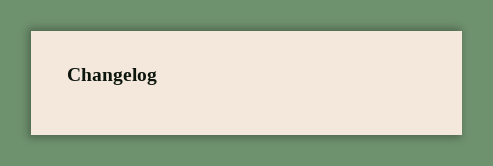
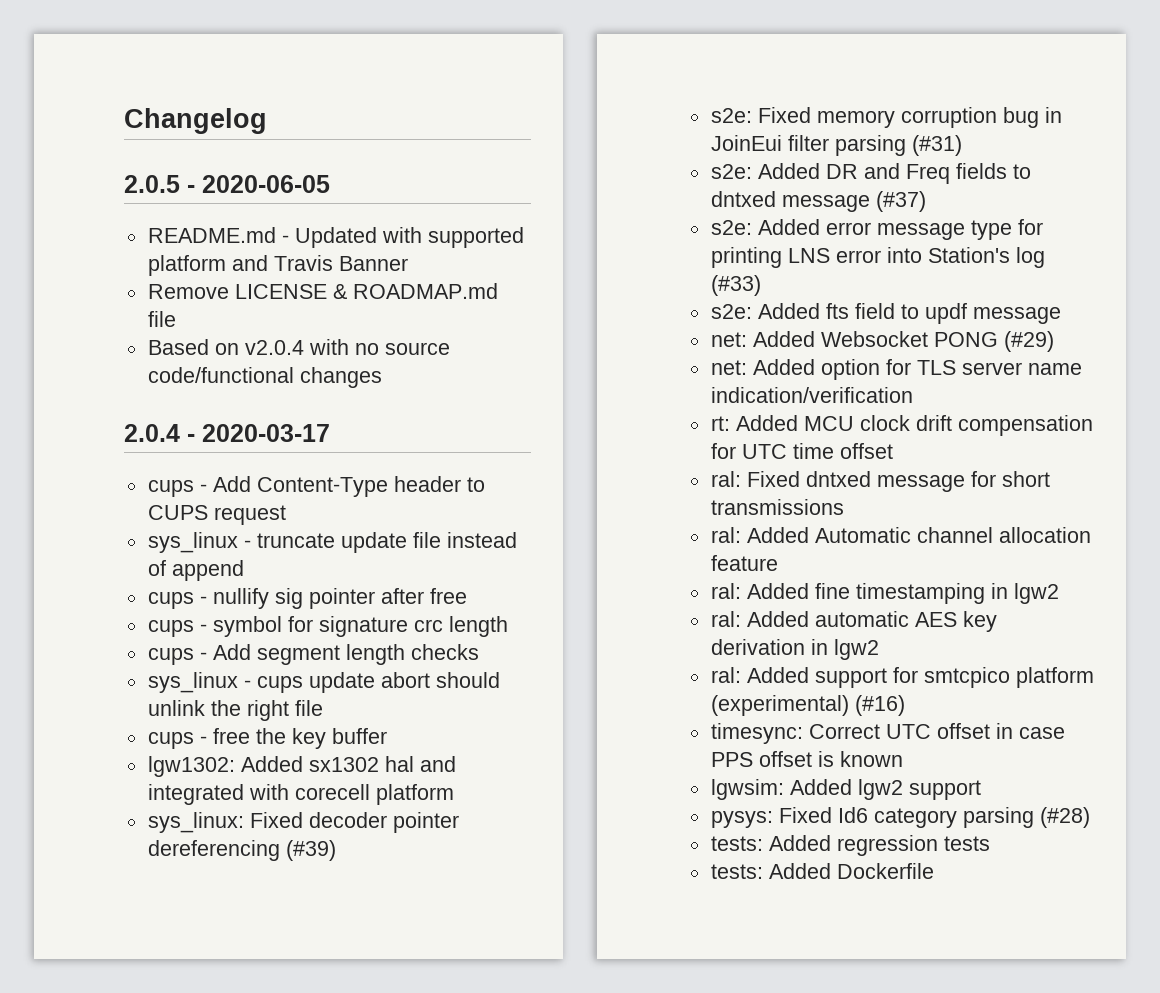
(157, 76) none -> [124,175,330,193] [147,227,524,248] [147,255,408,276] [147,283,498,299] [147,311,176,327] [147,339,450,355] [147,367,382,388] [124,424,330,442] [147,476,485,497] [147,505,286,525] [147,532,517,553] [147,560,244,581] [147,588,467,609] [147,616,508,637] [147,644,479,665] [147,672,500,693] [147,700,323,721] [147,728,387,749] [147,756,456,777] [147,784,454,805] [147,812,459,833] [147,840,336,861] [710,107,1062,128] [710,135,962,156] [710,163,1031,184] [710,191,926,212] [710,219,1043,240] [710,247,1045,268] [710,275,761,296] [710,303,1061,324] [710,331,1054,352] [710,359,1082,380] [710,387,913,403] [710,415,1093,436] [710,443,893,459] [710,471,1050,492] [710,499,844,515] [710,527,1091,543] [710,555,778,571] [710,583,1059,604] [710,611,997,632] [710,639,879,660] [710,667,1094,688] [710,695,905,716] [710,723,1065,744] [710,751,903,767] [710,779,981,800] [710,807,1090,828] [710,835,990,856] [710,863,934,879] // 2.0.5 - 2020-06-05 // README.md - Updated with supported platform and Travis Banner // Remove LICENSE & ROADMAP.md file // Based on v2.0.4 with no source code/functional changes // 2.0.4 - 2020-03-17 // cups - Add Content-Type header to CUPS request // sys_linux - truncate update file instead of append // cups - nullify sig pointer after free // cups - symbol for signature crc length // cups - Add segment length checks // sys_linux - cups update abort should unlink the right file // cups - free the key buffer // lgw1302: Added sx1302 hal and integrated with corecell platform // sys_linux: Fixed decoder pointer dereferencing (#39) // s2e: Fixed memory corruption bug in JoinEui filter parsing (#31) // s2e: Added DR and Freq fields to dntxed message (#37) // s2e: Added error message type for printing LNS error into Station's log (#33) // s2e: Added fts field to updf message // net: Added Websocket PONG (#29) // net: Added option for TLS server name indication/verification // rt: Added MCU clock drift compensation for UTC time offset // ral: Fixed dntxed message for short transmissions // ral: Added Automatic channel allocation feature // ral: Added fine timestamping in lgw2 // ral: Added automatic AES key derivation in lgw2 // ral: Added support for smtcpico platform (experimental) (#16) // timesync: Correct UTC offset in case PPS offset is known // lgwsim: Added lgw2 support // pysys: Fixed Id6 category parsing (#28) // tests: Added regression tests // tests: Added Dockerfile

